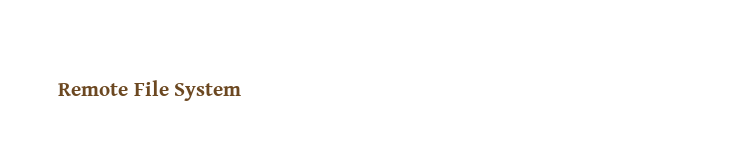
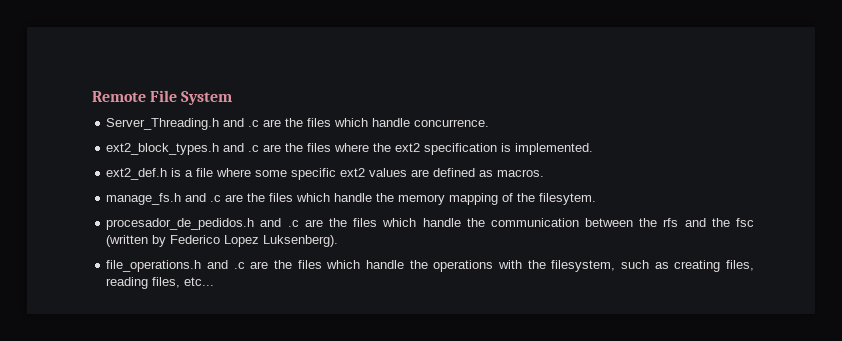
(242, 92) none -> [106,118,490,130] [106,143,594,155] [106,168,545,180] [106,193,597,205] [106,218,754,230] [106,235,339,247] [106,260,754,272] [106,277,215,289] // Server_Threading.h and .c are the files which handle concurrence. // ext2_block_types.h and .c are the files where the ext2 specification is implemented. // ext2_def.h is a file where some specific ext2 values are defined as macros. // manage_fs.h and .c are the files which handle the memory mapping of the filesytem. // procesador_de_pedidos.h and .c are the files which handle the communication between the rfs and the fsc (written by Federico Lopez Luksenberg). // file_operations.h and .c are the files which handle the operations with the filesystem, such as creating files, reading files, etc...

